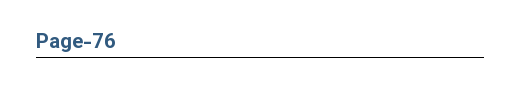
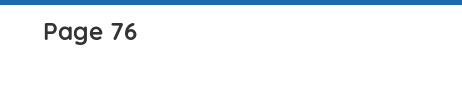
[36,33,116,52] Page-76 -> [43,23,137,45] Page 76

